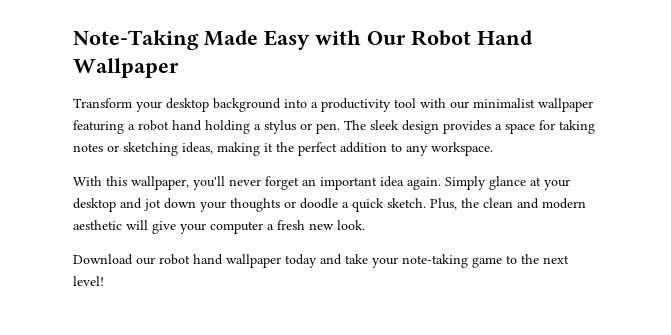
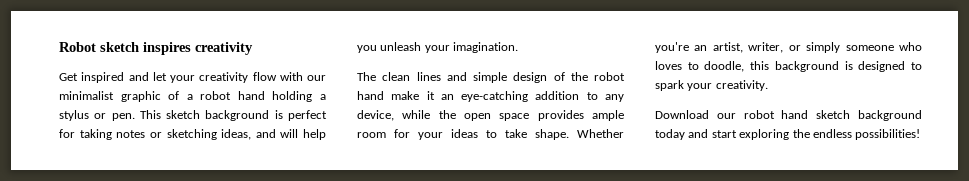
[73,30,533,50] [73,58,179,78] [73,98,416,112] Note-Taking Made Easy with Our Robot Hand Wallpaper // Transform your desktop background into a productivity tool -> [59,42,253,55] [59,72,277,83] Robot sketch inspires creativity // Get inspired and let your creativity flow
[538,98,593,112] [73,120,124,134] wallpaper featuring -> [120,91,180,102] graphic of
[344,120,535,134] The sleek design provides a space -> [139,110,327,121] This sketch background is perfect
[217,142,493,156] [73,176,570,190] [73,198,586,212] [73,220,365,234] [73,254,569,268] [73,276,104,286] making it the perfect addition to any workspace. // With this wallpaper, you'll never forget an important idea again. Simply glance at your desktop and jot down your thoughts or doodle a quick sketch. Plus, the clean and modern aesthetic will give your computer a fresh new look. // Download our robot hand wallpaper today and take your note-taking game to the next level! -> [255,129,326,140] [357,42,519,53] [357,72,625,83] [357,91,624,102] [357,110,624,121] [357,129,624,140] [655,42,922,53] [655,61,922,72] [655,80,768,91] [655,110,922,121] [655,129,921,140] and will help you unleash your imagination. // The clean lines and simple design of the robot hand make it an eye-catching addition to any device, while the open space provides ample room for your ideas to take shape. Whether you're an artist, writer, or simply someone who loves to doodle, this background is designed to spark your creativity. // Download our robot hand sketch background today and start exploring the endless possibilities!

